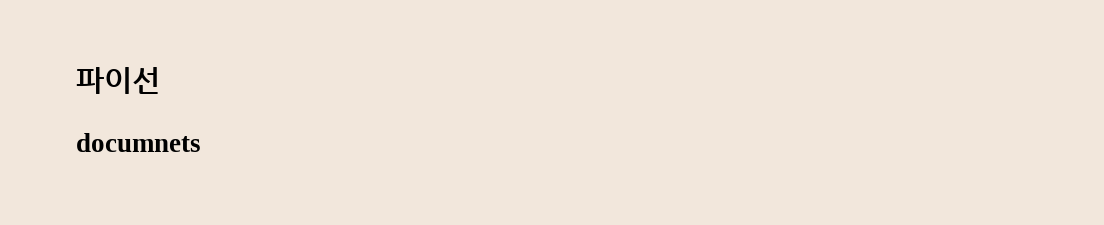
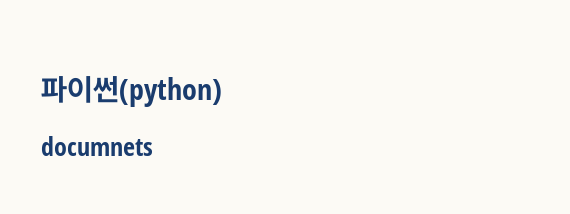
[76,67,160,94] 파이선 -> [41,76,222,107] 파이썬(python)

